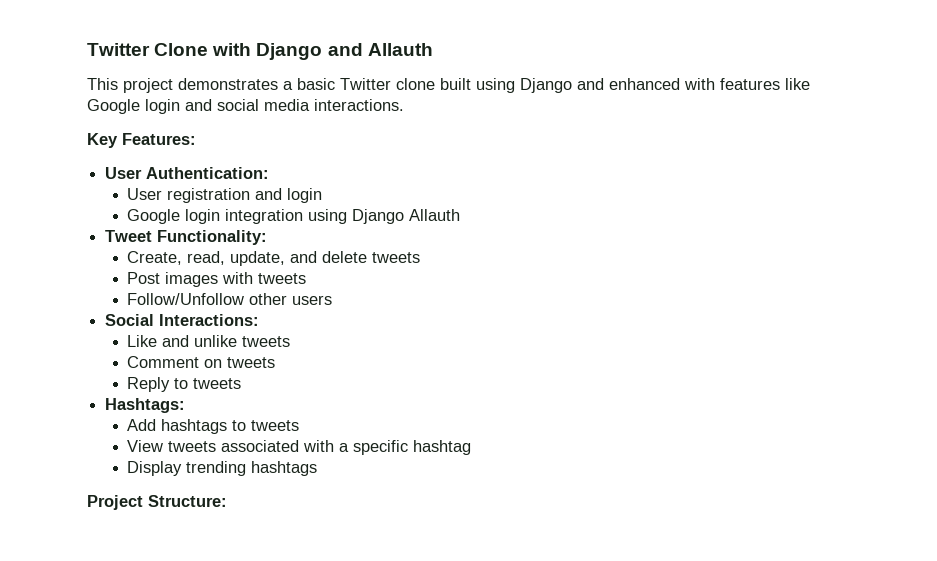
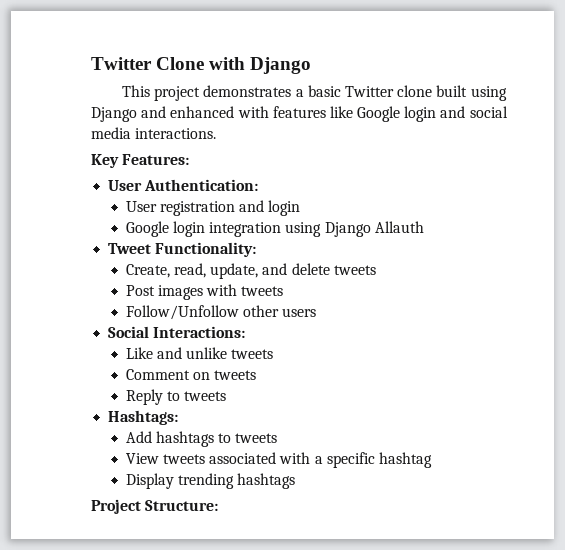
[327,43,433,56] and Allauth -> (312, 65) none

